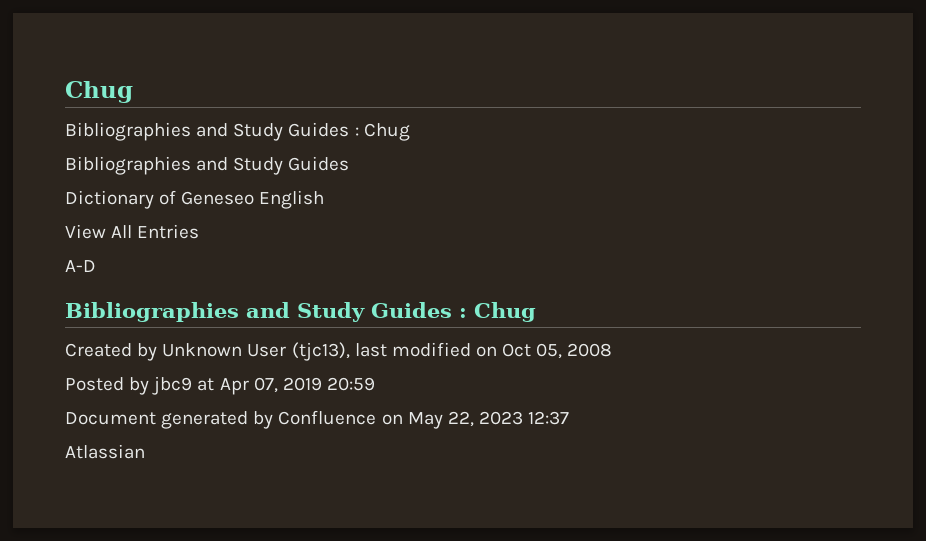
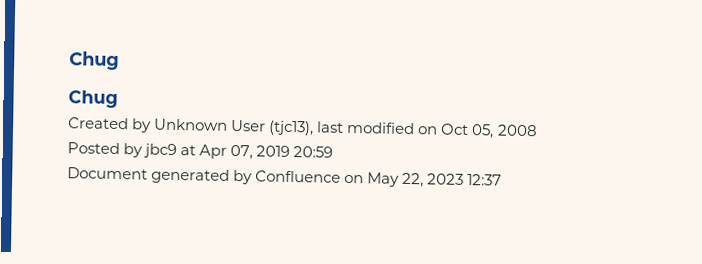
[65,81,133,103] [65,122,410,141] [65,156,350,175] [65,190,325,209] [65,224,200,239] [65,260,96,272] [65,302,467,322] Chug // Bibliographies and Study Guides : Chug // Bibliographies and Study Guides // Dictionary of Geneseo English // View All Entries // A-D // Bibliographies and Study Guides : -> [69,51,120,71] Chug //
[65,444,145,459] // Atlassian -> (503, 179) none

